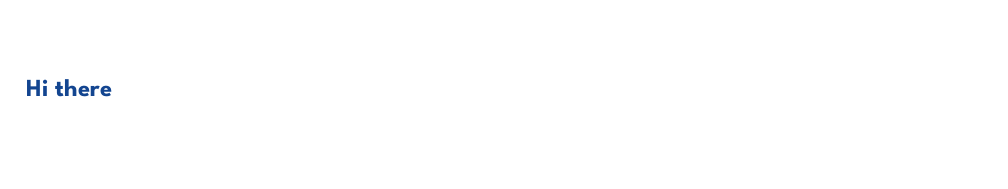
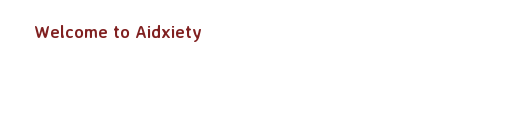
[26,79,112,97] Hi there -> [34,25,202,42] Welcome to Aidxiety

